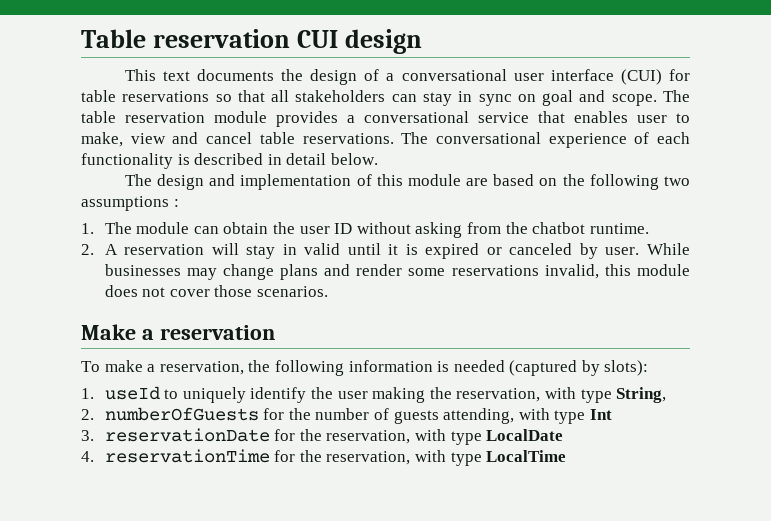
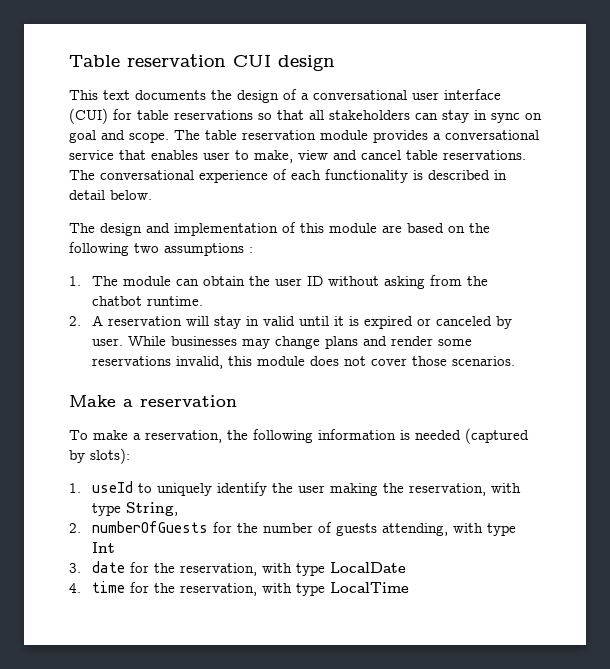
[104,428,270,442] reservationDate -> [92,561,126,573] date
[104,449,270,463] reservationTime -> [92,581,126,593] time

